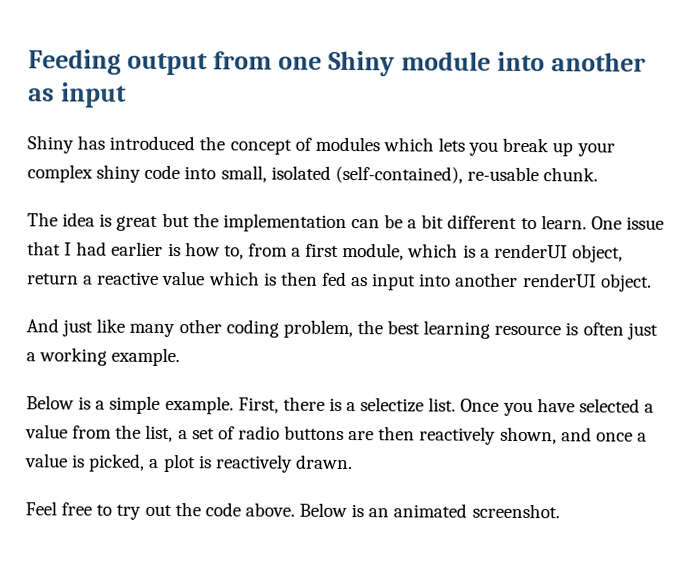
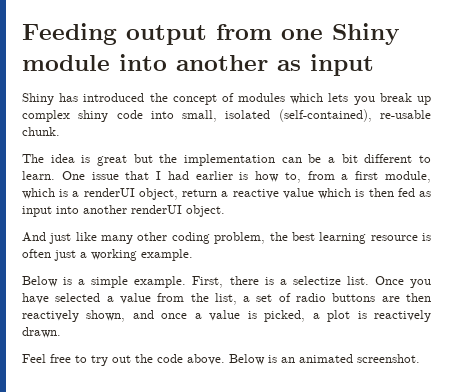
[576,142,615,157] your -> (432, 100) none

